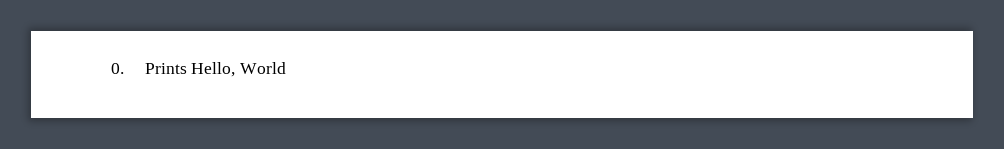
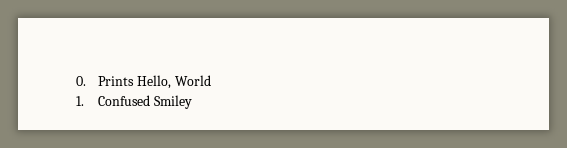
(286, 68) none -> [76,95,193,109] // 1. Confused Smiley

